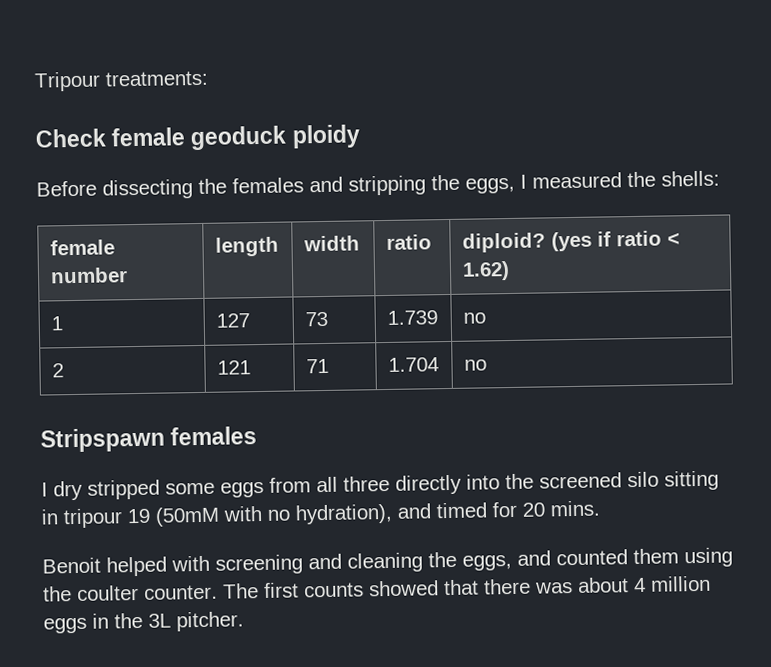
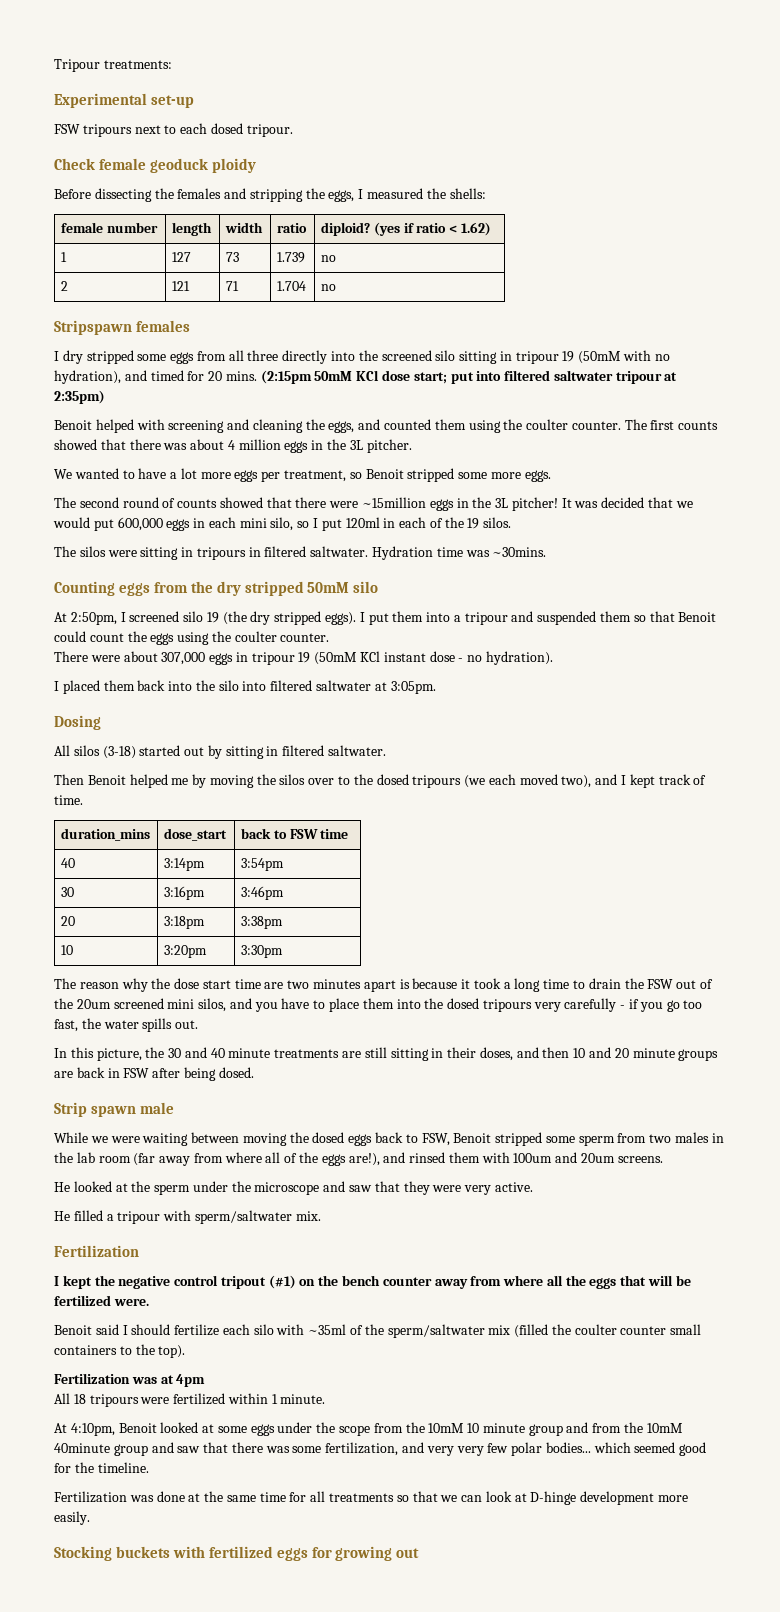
(208, 78) none -> [54,93,194,108] [54,123,293,137] // Experimental set-up // FSW tripours next to each dosed tripour.
(600, 508) none -> [260,370,678,384] [54,390,105,404] (2:15pm 50mM KCl dose start; put into filtered saltwater tripour at 2:35pm)
(244, 621) none -> [54,468,551,482] [54,497,693,511] [53,517,512,531] [54,546,547,560] [54,581,379,596] [54,611,717,625] [54,631,330,645] [54,651,553,665] [54,680,436,694] [54,715,101,730] [54,745,387,759] [54,774,707,788] [54,795,83,805] [60,828,150,841] [163,828,227,841] [240,828,349,839] [60,858,75,868] [163,858,205,871] [240,858,284,871] [60,887,74,897] [163,886,205,900] [240,886,284,900] [60,916,75,926] [163,916,205,929] [240,916,283,929] [60,945,73,955] [163,945,207,958] [240,945,283,958] [54,978,713,992] [54,998,703,1012] [54,1018,199,1032] [54,1047,719,1061] [54,1067,254,1081] [54,1102,174,1117] [54,1132,724,1146] [54,1152,663,1166] [54,1181,533,1195] [54,1210,321,1224] [54,1245,139,1257] [54,1275,691,1289] [54,1295,149,1306] [54,1324,702,1338] [54,1344,186,1358] [54,1373,206,1387] [54,1393,326,1407] [54,1422,683,1436] [54,1442,707,1456] [54,1462,149,1473] [54,1491,689,1505] [54,1511,90,1525] [54,1546,420,1561] // We wanted to have a lot more eggs per treatment, so Benoit stripped some more eggs. // The second round of counts showed that there were ~15million eggs in the 3L pitcher! It was decided that we would put 600,000 eggs in each mini silo, so I put 120ml in each of the 19 silos. // The silos were sitting in tripours in filtered saltwater. Hydration time was ~30mins. // Counting eggs from the dry stripped 50mM silo // At 2:50pm, I screened silo 19 (the dry stripped eggs). I put them into a tripour and suspended them so that Benoit could count the eggs using the coulter counter. // There were about 307,000 eggs in tripour 19 (50mM KCl instant dose - no hydration). // I placed them back into the silo into filtered saltwater at 3:05pm. // Dosing // All silos (3-18) started out by sitting in filtered saltwater. // Then Benoit helped me by moving the silos over to the dosed tripours (we each moved two), and I kept track of time. // duration_mins | dose_start | back to FSW time // 40 | 3:14pm | 3:54pm // 30 | 3:16pm | 3:46pm // 20 | 3:18pm | 3:38pm // 10 | 3:20pm | 3:30pm // The reason why the dose start time are two minutes apart is because it took a long time to drain the FSW out of the 20um screened mini silos, and you have to place them into the dosed tripours very carefully - if you go too fast, the water spills out. // In this picture, the 30 and 40 minute treatments are still sitting in their doses, and then 10 and 20 minute groups are back in FSW after being dosed. // Strip spawn male // While we were waiting between moving the dosed eggs back to FSW, Benoit stripped some sperm from two males in the lab room (far away from where all of the eggs are!), and rinsed them with 100um and 20um screens. // He looked at the sperm under the microscope and saw that they were very active. // He filled a tripour with sperm/saltwater mix. // Fertilization // I kept the negative control tripout (#1) on the bench counter away from where all the eggs that will be fertilized were. // Benoit said I should fertilize each silo with ~35ml of the sperm/saltwater mix (filled the coulter counter small containers to the top). // Fertilization was at 4pm // All 18 tripours were fertilized within 1 minute. // At 4:10pm, Benoit looked at some eggs under the scope from the 10mM 10 minute group and from the 10mM 40minute group and saw that there was some fertilization, and very very few polar bodies... which seemed good for the timeline. // Fertilization was done at the same time for all treatments so that we can look at D-hinge development more easily. // Stocking buckets with fertilized eggs for growing out

